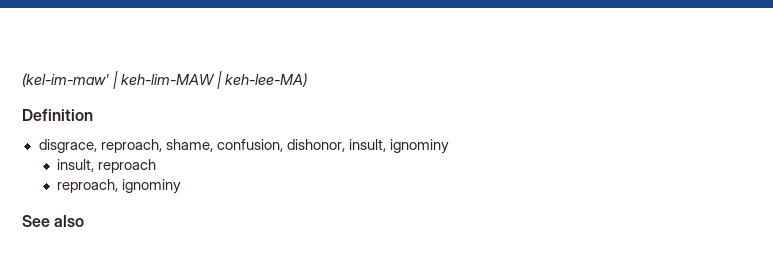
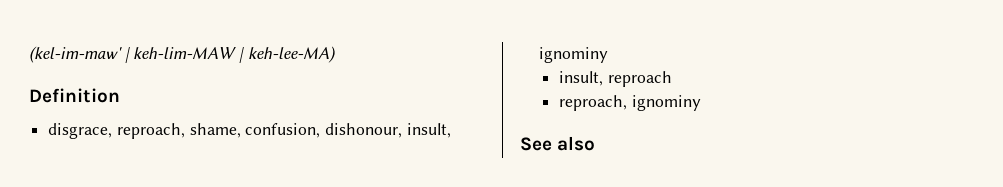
[286,139,345,152] dishonor, -> [325,123,403,138] dishonour,

